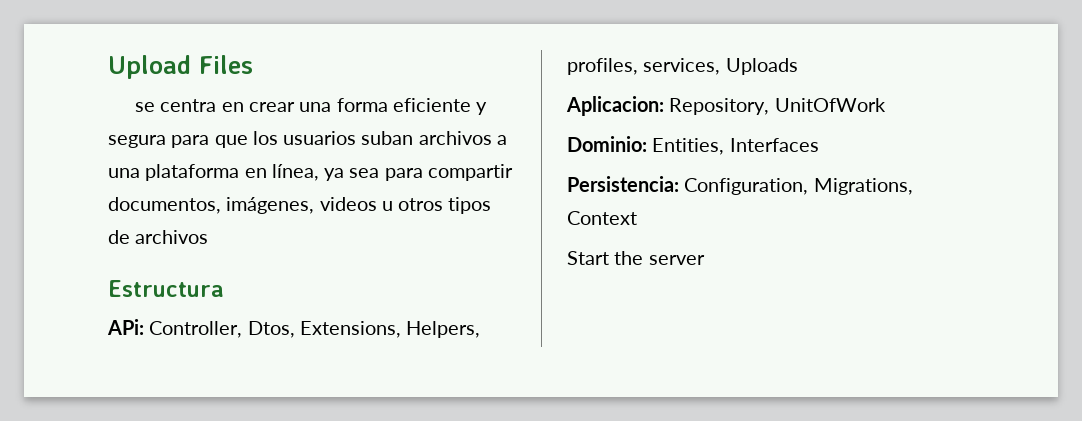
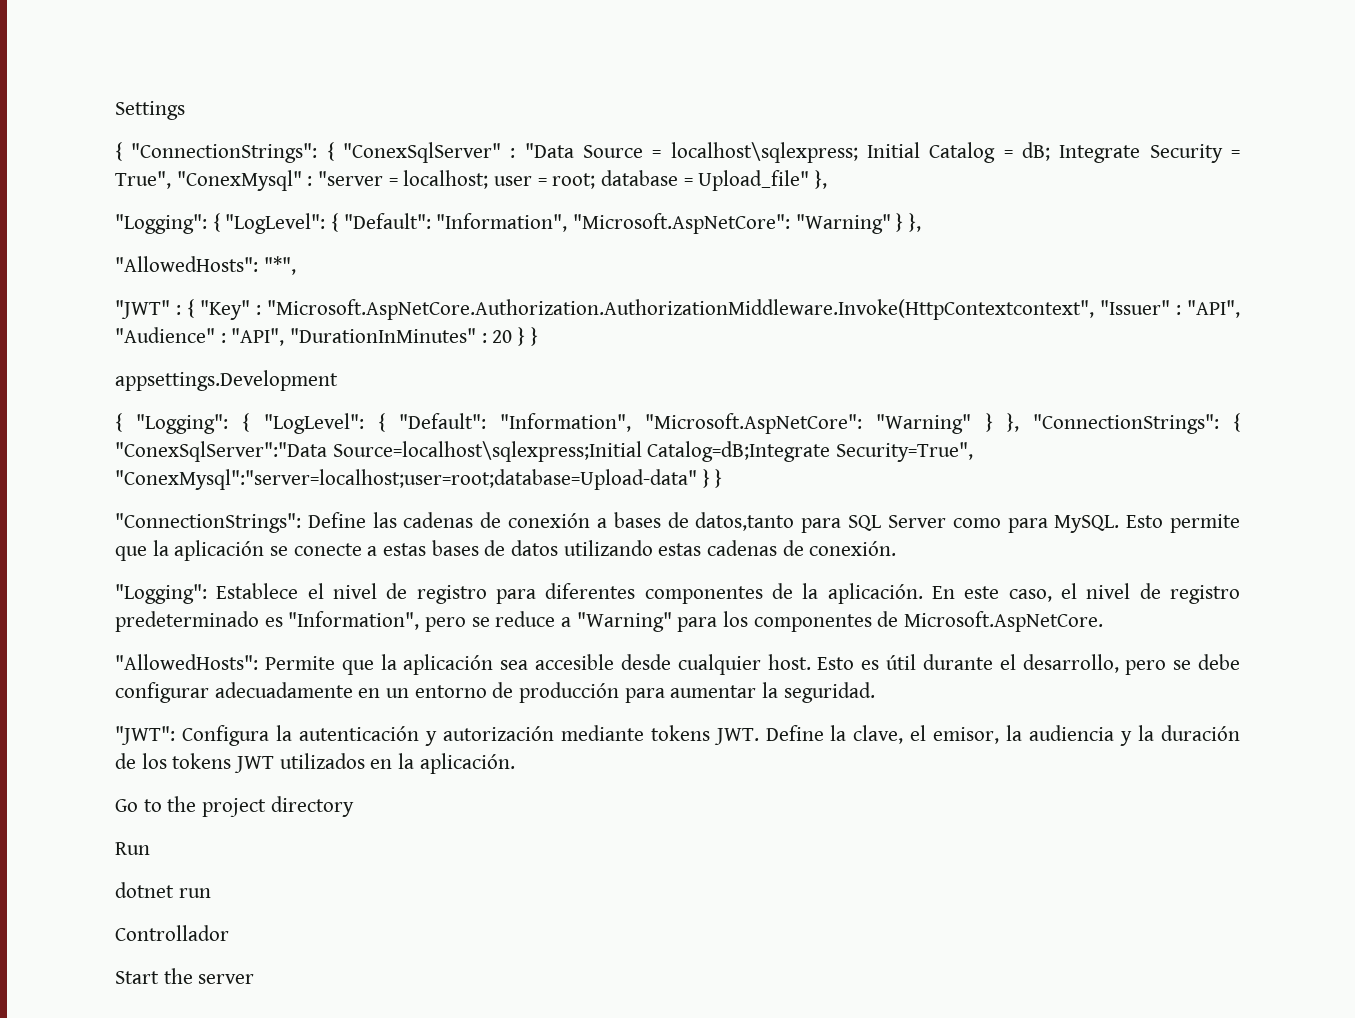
[108,55,253,79] [135,98,488,115] [108,131,507,148] [108,164,513,181] [108,197,492,214] [108,230,209,244] [108,280,224,297] [107,319,481,338] [567,58,798,75] [566,96,886,116] [567,136,819,155] [567,176,913,195] [567,211,637,225] Upload Files // se centra en crear una forma eficiente y segura para que los usuarios suban archivos a una plataforma en línea, ya sea para compartir documentos, imágenes, videos u otros tipos de archivos // Estructura // APi: Controller, Dtos, Extensions, Helpers, profiles, services, Uploads // Aplicacion: Repository, UnitOfWork // Dominio: Entities, Interfaces // Persistencia: Configuration, Migrations, Context -> [115,101,185,120] [115,142,1240,163] [115,170,828,191] [115,213,922,234] [115,256,296,275] [115,299,1240,320] [115,327,538,346] [115,370,338,391] [115,413,1240,434] [115,441,974,462] [115,469,723,490] [115,512,1241,533] [115,540,897,561] [115,583,1241,604] [115,611,1104,632] [115,654,1240,675] [115,682,875,703] [115,725,1240,746] [115,753,515,774] [115,796,354,817] [115,842,150,855] [115,882,211,898] [115,925,229,941] Settings // { "ConnectionStrings": { "ConexSqlServer" : "Data Source = localhost\sqlexpress; Initial Catalog = dB; Integrate Security = True", "ConexMysql" : "server = localhost; user = root; database = Upload_file" }, // "Logging": { "LogLevel": { "Default": "Information", "Microsoft.AspNetCore": "Warning" } }, // "AllowedHosts": "*", // "JWT" : { "Key" : "Microsoft.AspNetCore.Authorization.AuthorizationMiddleware.Invoke(HttpContextcontext", "Issuer" : "API", "Audience" : "API", "DurationInMinutes" : 20 } } // appsettings.Development // { "Logging": { "LogLevel": { "Default": "Information", "Microsoft.AspNetCore": "Warning" } }, "ConnectionStrings": { "ConexSqlServer":"Data Source=localhost\sqlexpress;Initial Catalog=dB;Integrate Security=True", "ConexMysql":"server=localhost;user=root;database=Upload-data" } } // "ConnectionStrings": Define las cadenas de conexión a bases de datos,tanto para SQL Server como para MySQL. Esto permite que la aplicación se conecte a estas bases de datos utilizando estas cadenas de conexión. // "Logging": Establece el nivel de registro para diferentes componentes de la aplicación. En este caso, el nivel de registro predeterminado es "Information", pero se reduce a "Warning" para los componentes de Microsoft.AspNetCore. // "AllowedHosts": Permite que la aplicación sea accesible desde cualquier host. Esto es útil durante el desarrollo, pero se debe configurar adecuadamente en un entorno de producción para aumentar la seguridad. // "JWT": Configura la autenticación y autorización mediante tokens JWT. Define la clave, el emisor, la audiencia y la duración de los tokens JWT utilizados en la aplicación. // Go to the project directory // Run // dotnet run // Controllador

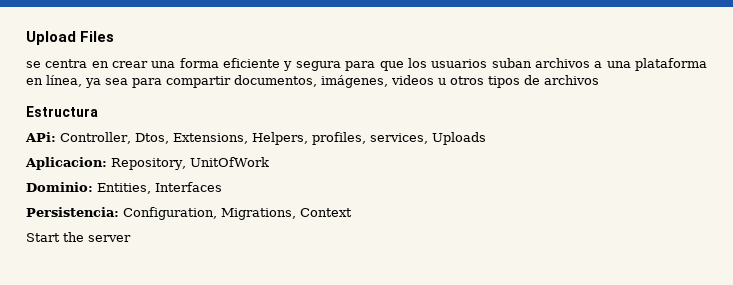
[115,101,185,120] [115,142,1240,163] [115,170,828,191] [115,213,922,234] [115,256,296,275] [115,299,1240,320] [115,327,538,346] [115,370,338,391] [115,413,1240,434] [115,441,974,462] [115,469,723,490] [115,512,1241,533] [115,540,897,561] [115,583,1241,604] [115,611,1104,632] [115,654,1240,675] [115,682,875,703] [115,725,1240,746] [115,753,515,774] [115,796,354,817] [115,842,150,855] [115,882,211,898] [115,925,229,941] Settings // { "ConnectionStrings": { "ConexSqlServer" : "Data Source = localhost\sqlexpress; Initial Catalog = dB; Integrate Security = True", "ConexMysql" : "server = localhost; user = root; database = Upload_file" }, // "Logging": { "LogLevel": { "Default": "Information", "Microsoft.AspNetCore": "Warning" } }, // "AllowedHosts": "*", // "JWT" : { "Key" : "Microsoft.AspNetCore.Authorization.AuthorizationMiddleware.Invoke(HttpContextcontext", "Issuer" : "API", "Audience" : "API", "DurationInMinutes" : 20 } } // appsettings.Development // { "Logging": { "LogLevel": { "Default": "Information", "Microsoft.AspNetCore": "Warning" } }, "ConnectionStrings": { "ConexSqlServer":"Data Source=localhost\sqlexpress;Initial Catalog=dB;Integrate Security=True", "ConexMysql":"server=localhost;user=root;database=Upload-data" } } // "ConnectionStrings": Define las cadenas de conexión a bases de datos,tanto para SQL Server como para MySQL. Esto permite que la aplicación se conecte a estas bases de datos utilizando estas cadenas de conexión. // "Logging": Establece el nivel de registro para diferentes componentes de la aplicación. En este caso, el nivel de registro predeterminado es "Information", pero se reduce a "Warning" para los componentes de Microsoft.AspNetCore. // "AllowedHosts": Permite que la aplicación sea accesible desde cualquier host. Esto es útil durante el desarrollo, pero se debe configurar adecuadamente en un entorno de producción para aumentar la seguridad. // "JWT": Configura la autenticación y autorización mediante tokens JWT. Define la clave, el emisor, la audiencia y la duración de los tokens JWT utilizados en la aplicación. // Go to the project directory // Run // dotnet run // Controllador -> [26,31,115,45] [26,58,708,71] [26,75,599,88] [26,106,98,117] [25,132,486,145] [25,157,269,170] [26,182,222,194] [26,207,352,220] Upload Files // se centra en crear una forma eficiente y segura para que los usuarios suban archivos a una plataforma en línea, ya sea para compartir documentos, imágenes, videos u otros tipos de archivos // Estructura // APi: Controller, Dtos, Extensions, Helpers, profiles, services, Uploads // Aplicacion: Repository, UnitOfWork // Dominio: Entities, Interfaces // Persistencia: Configuration, Migrations, Context

